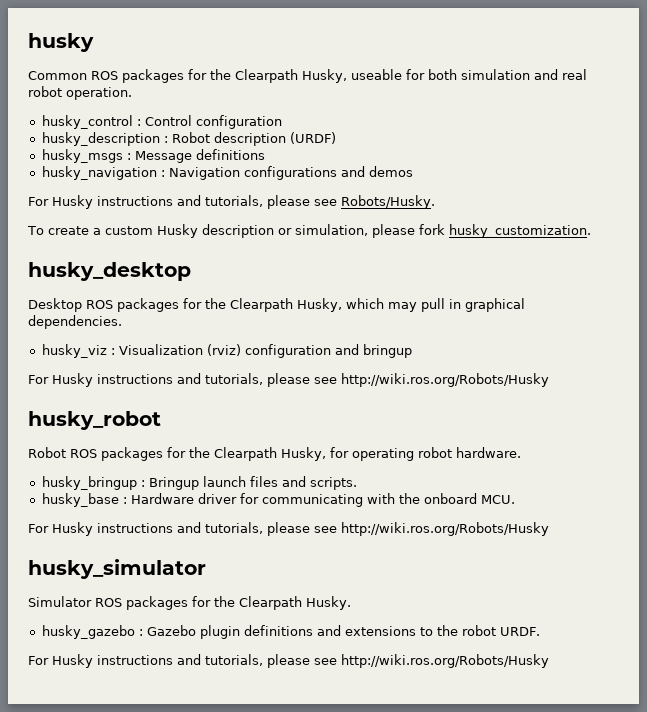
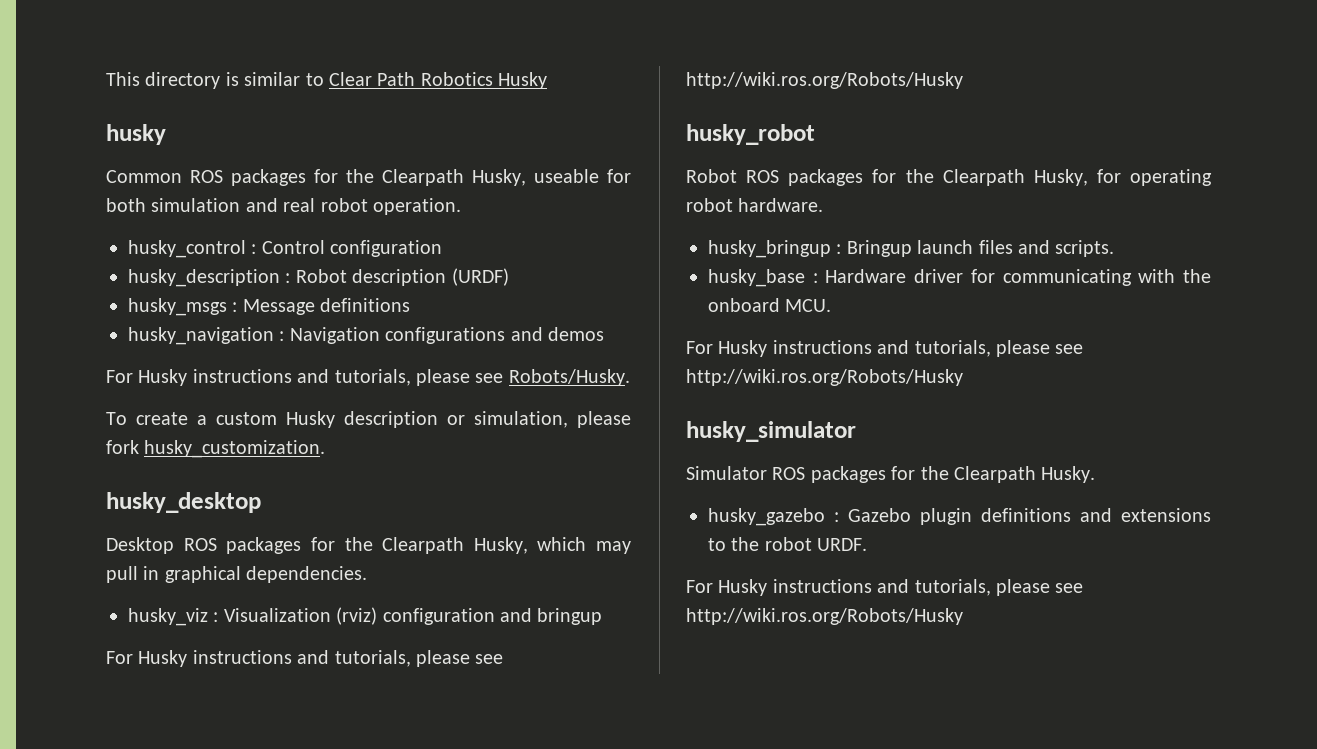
(28, 42) none -> [106,72,548,89] This directory is similar to Clear Path Robotics Husky //

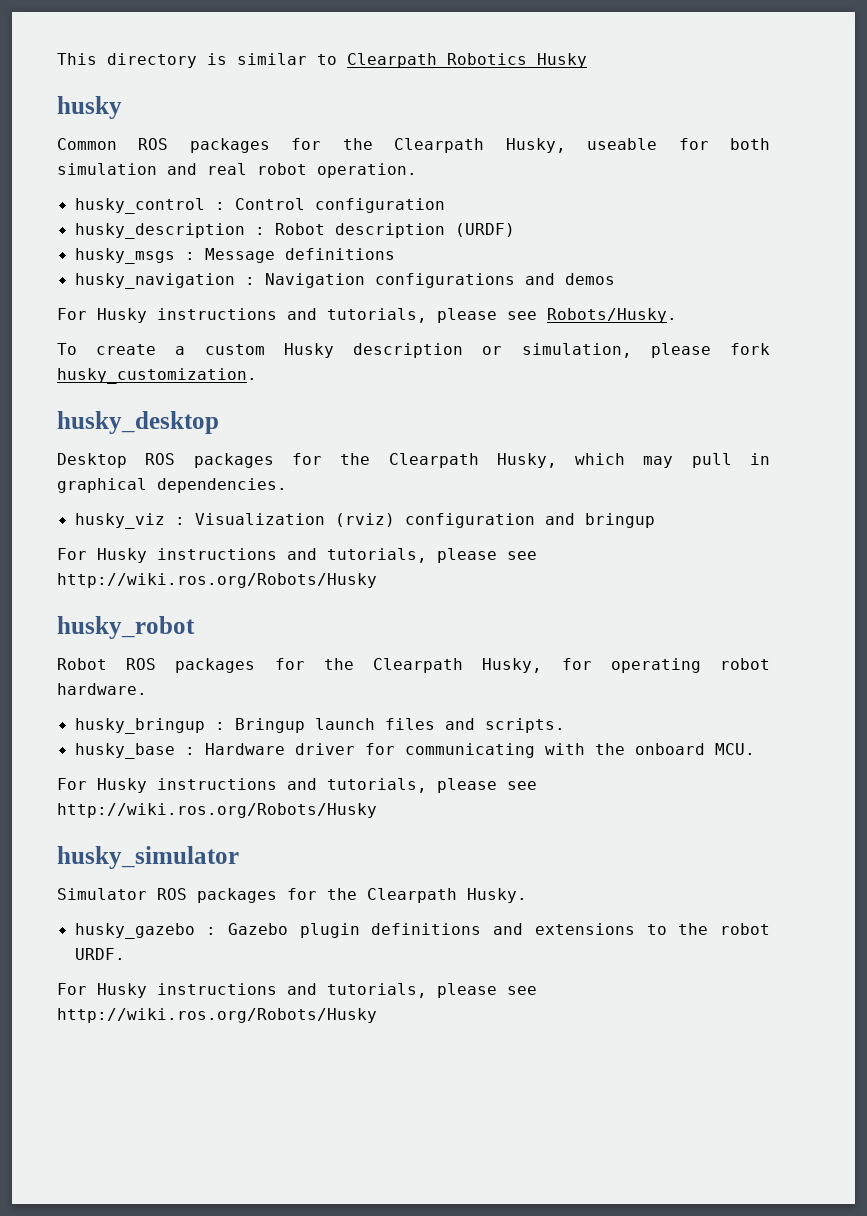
[329,72,416,86] Clear Path -> [347,53,437,68] Clearpath

